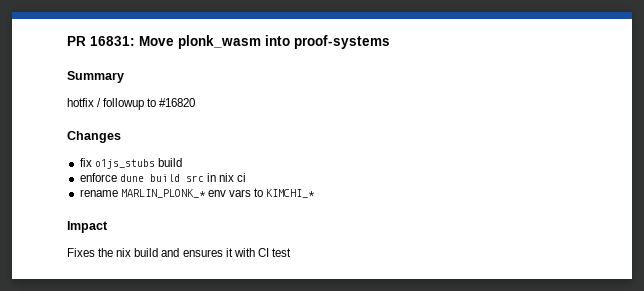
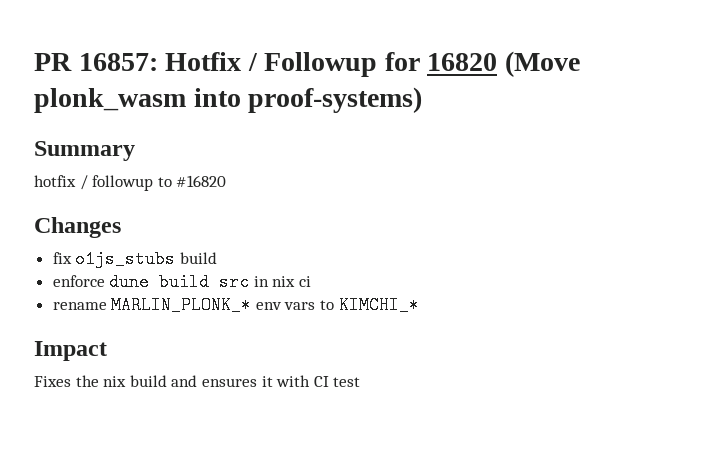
[90,36,174,46] 16831: Move -> [78,51,580,77] 16857: Hotfix / Followup for 16820 (Move
[294,35,390,49] proof-systems -> [248,87,423,113] proof-systems)

